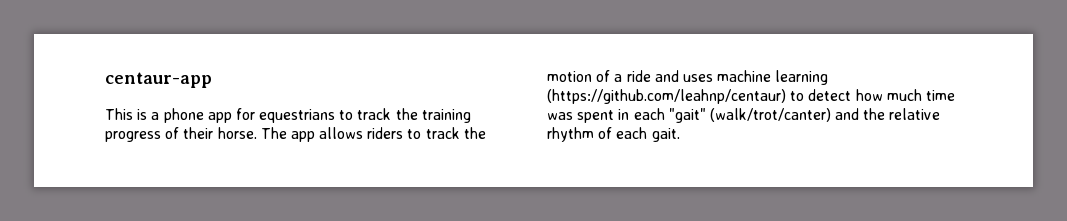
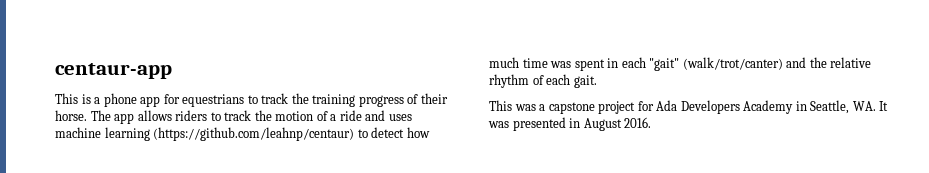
(680, 135) none -> [489,100,889,114] [488,117,652,131] // This was a capstone project for Ada Developers Academy in Seattle, WA. It was presented in August 2016.

